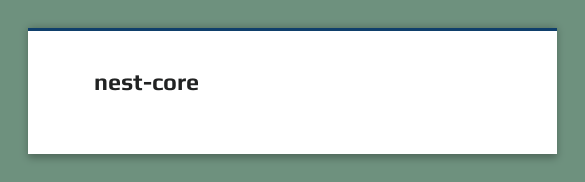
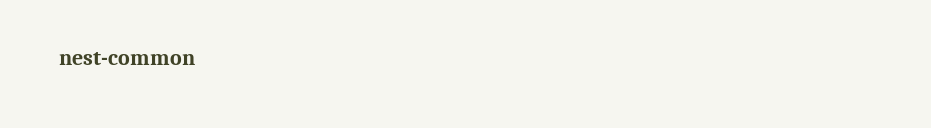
[94,75,199,91] nest-core -> [59,52,195,65] nest-common

